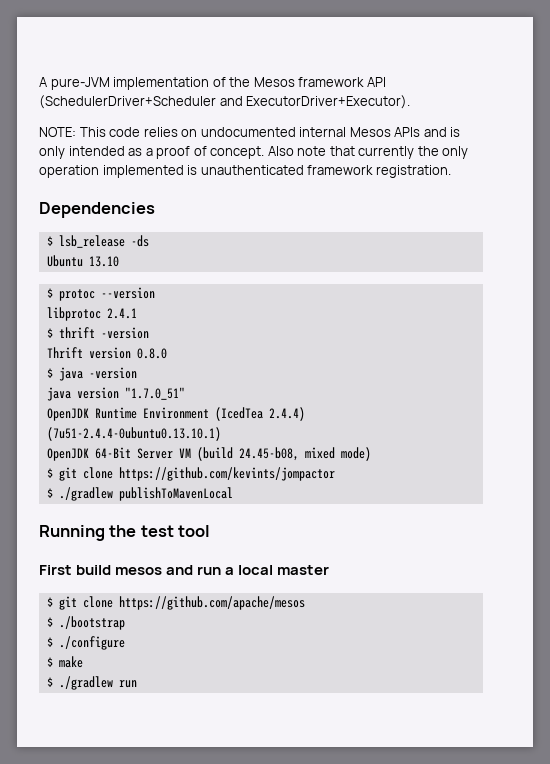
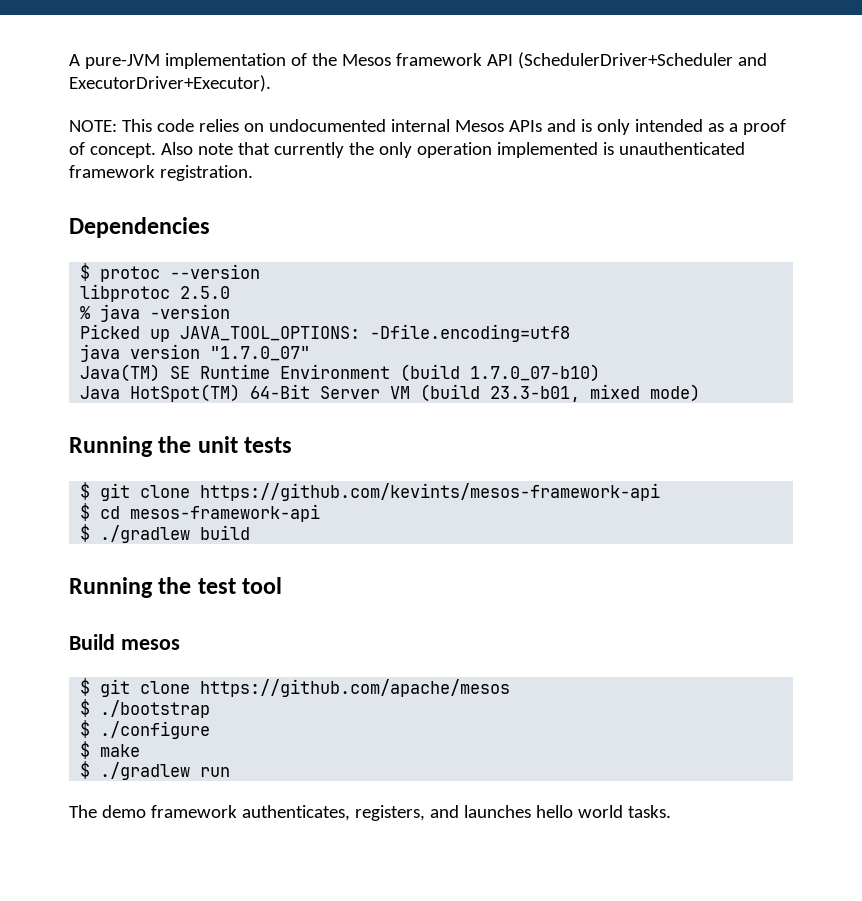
[46,235,149,248] [46,255,119,267] // $ lsb_release -ds // Ubuntu 13.10 -> (210, 227) none
[106,308,137,319] [46,327,149,339] [46,347,167,359] [46,367,137,381] [46,387,185,401] [46,407,305,421] [46,427,221,441] [46,448,89,461] 2.4.1 // $ thrift -version // Thrift version 0.8.0 // $ java -version // java version "1.7.0_51" // OpenJDK Runtime Environment (IcedTea 2.4.4) (7u51-2.4.4-0ubuntu0.13.10.1) // OpenJDK -> [180,286,231,299] [80,304,231,322] [80,324,571,342] [80,344,311,362] [80,364,601,382] [80,384,241,402] 2.5.0 // % java -version // Picked up JAVA_TOOL_OPTIONS: -Dfile.encoding=utf8 // java version "1.7.0_07" // Java(TM) SE Runtime Environment (build 1.7.0_07-b10) // Java HotSpot(TM)
[238,447,299,461] 24.45-b08, -> [490,386,581,402] 23.3-b01,
[46,467,335,481] [46,487,233,501] // $ git clone https://github.com/kevints/jompactor // $ ./gradlew publishToMavenLocal -> [69,436,293,457] [80,482,661,501] [80,503,321,522] [80,524,251,543] // Running the unit tests // $ git clone https://github.com/kevints/mesos-framework-api // $ cd mesos-framework-api // $ ./gradlew build
[39,565,112,575] First build -> [69,634,115,650] Build
[166,565,330,575] and run a local master -> (180, 644) none
(137, 684) none -> [69,805,671,821] // The demo framework authenticates, registers, and launches hello world tasks.

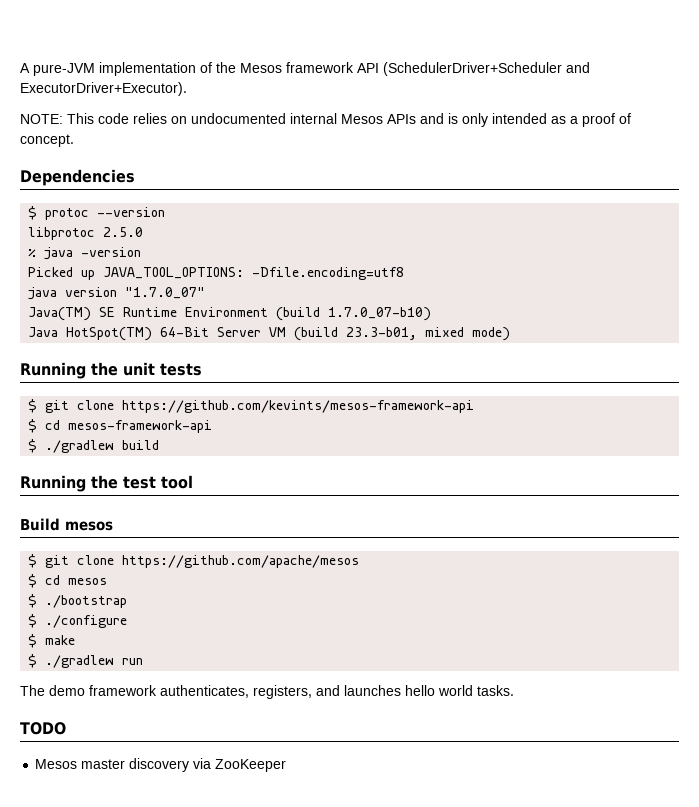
[160,142,745,158] [69,165,253,181] Also note that currently the only operation implemented is unauthenticated framework registration. -> (74, 140) none
(511, 688) none -> [28,574,108,588] // $ cd mesos
(671, 811) none -> [20,722,66,735] [35,758,287,772] // TODO // Mesos master discovery via ZooKeeper

